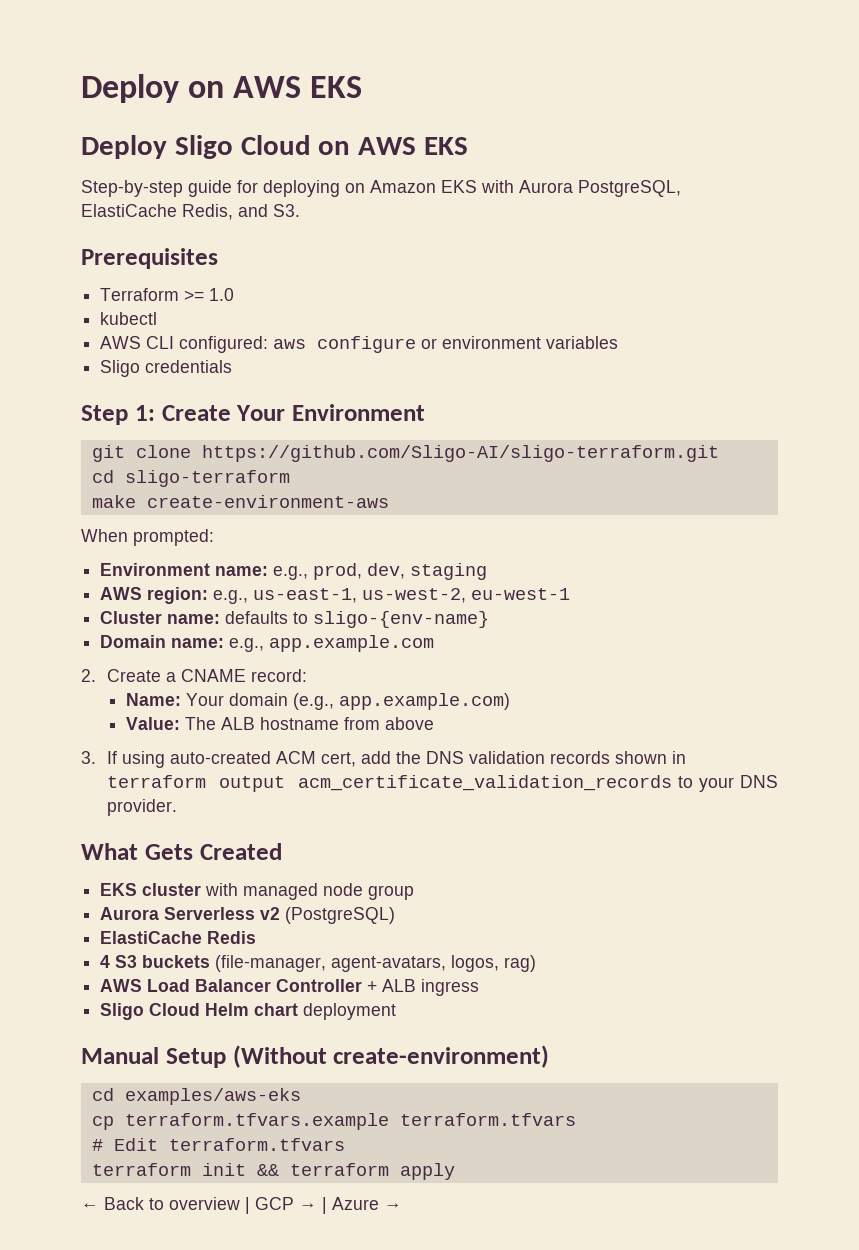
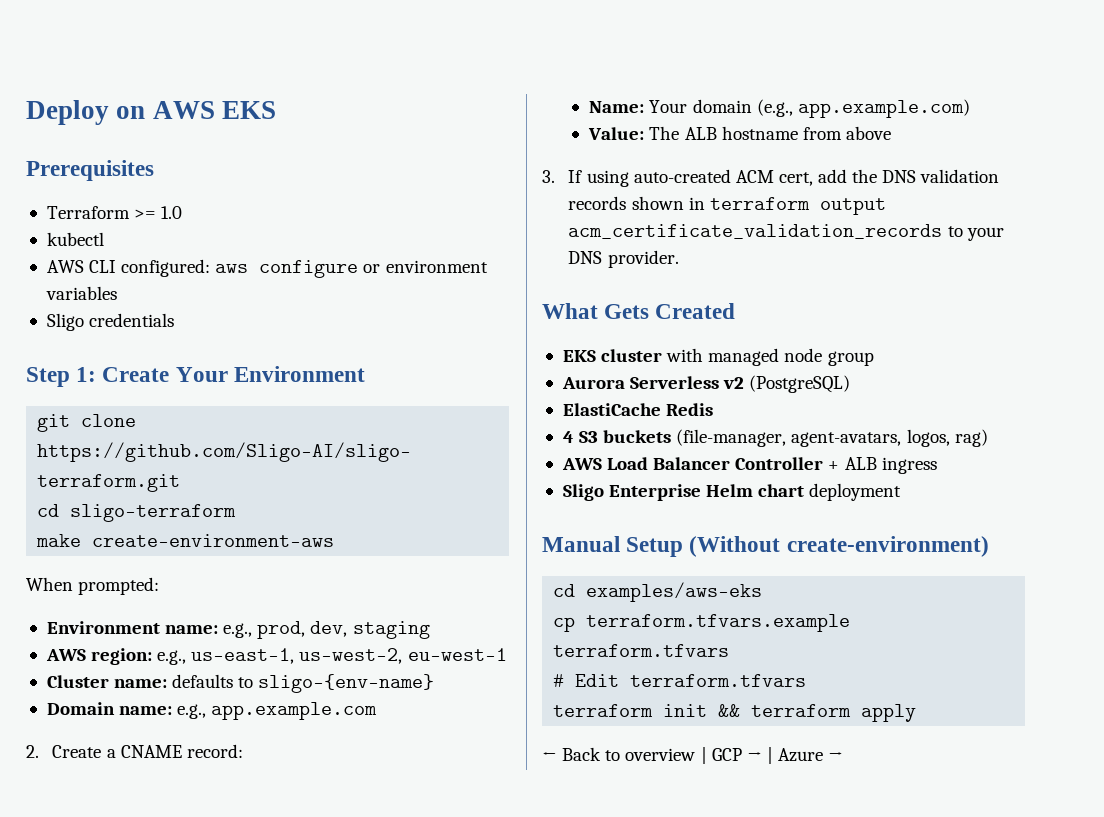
[81,135,469,159] [81,180,681,197] [81,204,300,220] // Deploy Sligo Cloud on AWS EKS // Step-by-step guide for deploying on Amazon EKS with Aurora PostgreSQL, ElastiCache Redis, and S3. -> (276, 110) none
[149,1003,201,1016] Cloud -> [609,484,702,501] Enterprise

